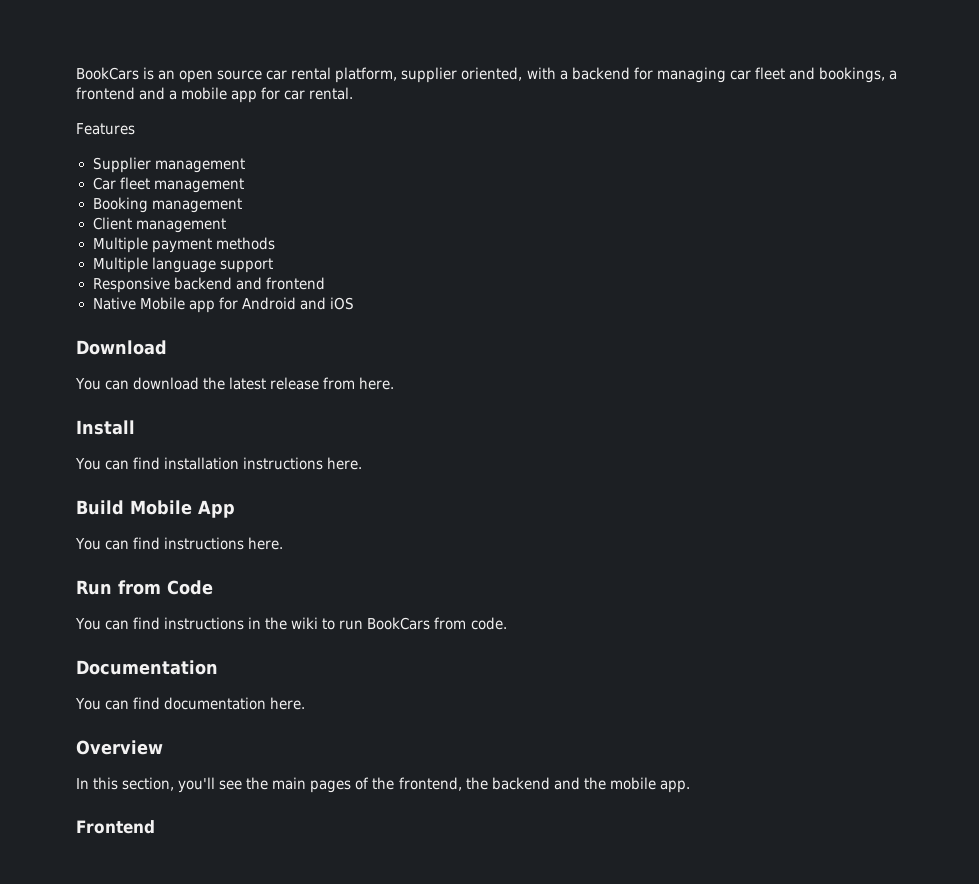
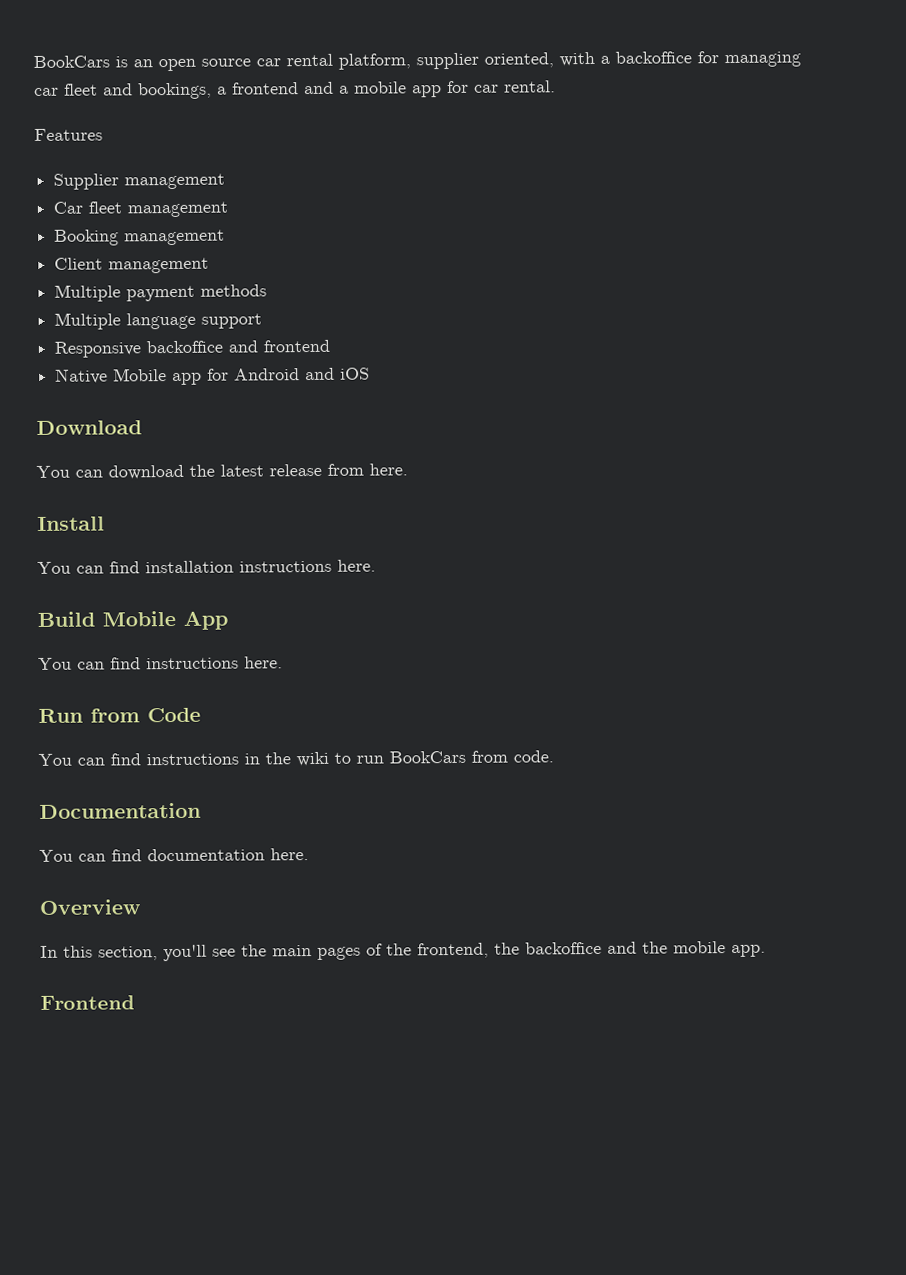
[571,67,630,80] backend -> [615,51,692,64] backoffice
[173,277,232,290] backend -> [146,340,224,354] backoffice
[491,777,550,790] backend -> [525,941,602,955] backoffice

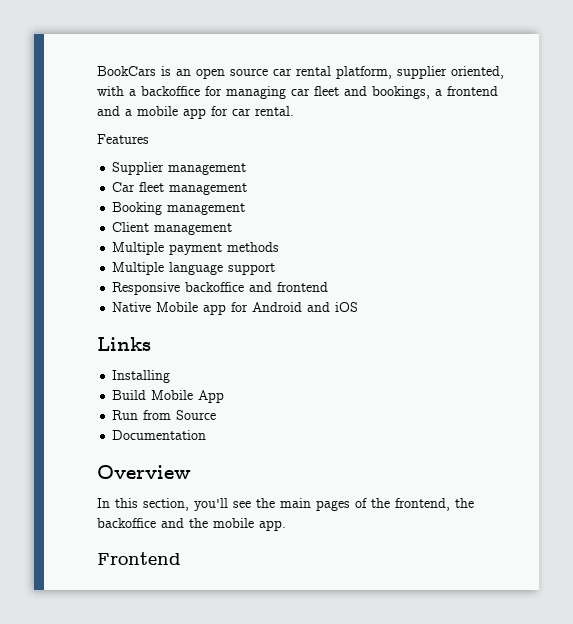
[36,420,142,435] [36,463,408,480] [37,516,105,531] [37,559,376,574] [37,610,228,630] [38,656,283,670] [38,707,201,723] [38,750,554,767] [39,802,201,819] [39,848,309,862] Download // You can download the latest release from here. // Install // You can find installation instructions here. // Build Mobile App // You can find instructions here. // Run from Code // You can find instructions in the wiki to run BookCars from code. // Documentation // You can find documentation here. -> [97,337,151,351] [112,370,171,383] [112,390,225,403] [112,410,217,420] [112,430,207,440] Links // Installing // Build Mobile App // Run from Source // Documentation

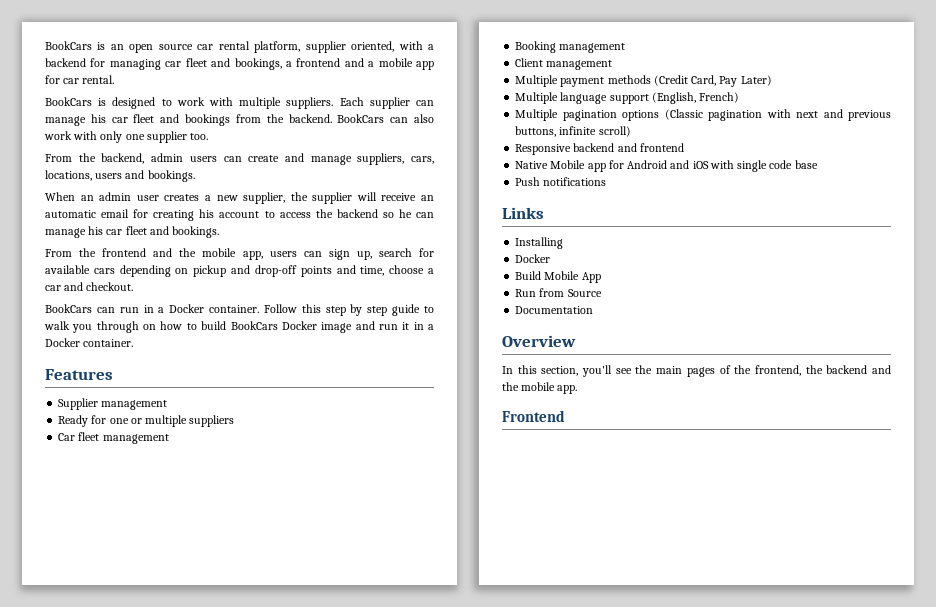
[141,86,200,96] backoffice -> [45,58,86,67] backend
[97,134,149,144] [112,162,247,175] Features // Supplier management -> [45,97,434,109] [45,114,434,126] [44,131,209,143] [45,153,434,165] [45,170,195,182] [45,192,434,204] [45,209,434,221] [45,226,220,238] [45,248,434,260] [45,265,434,277] [45,282,134,291] [45,304,435,316] [44,321,434,333] [45,338,134,347] [45,369,113,380] [58,398,168,410] [58,415,235,427] BookCars is designed to work with multiple suppliers. Each supplier can manage his car fleet and bookings from the backend. BookCars can also work with only one supplier too. // From the backend, admin users can create and manage suppliers, cars, locations, users and bookings. // When an admin user creates a new supplier, the supplier will receive an automatic email for creating his account to access the backend so he can manage his car fleet and bookings. // From the frontend and the mobile app, users can sign up, search for available cars depending on pickup and drop-off points and time, choose a car and checkout. // BookCars can run in a Docker container. Follow this step by step guide to walk you through on how to build BookCars Docker image and run it in a Docker container. // Features // Supplier management // Ready for one or multiple suppliers
(280, 247) none -> [653,75,772,87] (Credit Card, Pay Later)
(276, 269) none -> [651,92,740,104] [515,109,892,121] [515,126,631,137] (English, French) // Multiple pagination options (Classic pagination with next and previous buttons, infinite scroll)
[185,282,245,292] backoffice -> [573,143,615,152] backend
(359, 307) none -> [709,160,818,172] [515,177,607,186] with single code base // Push notifications
(171, 376) none -> [515,254,551,263] // Docker
[97,518,156,528] backoffice -> [826,365,868,374] backend

